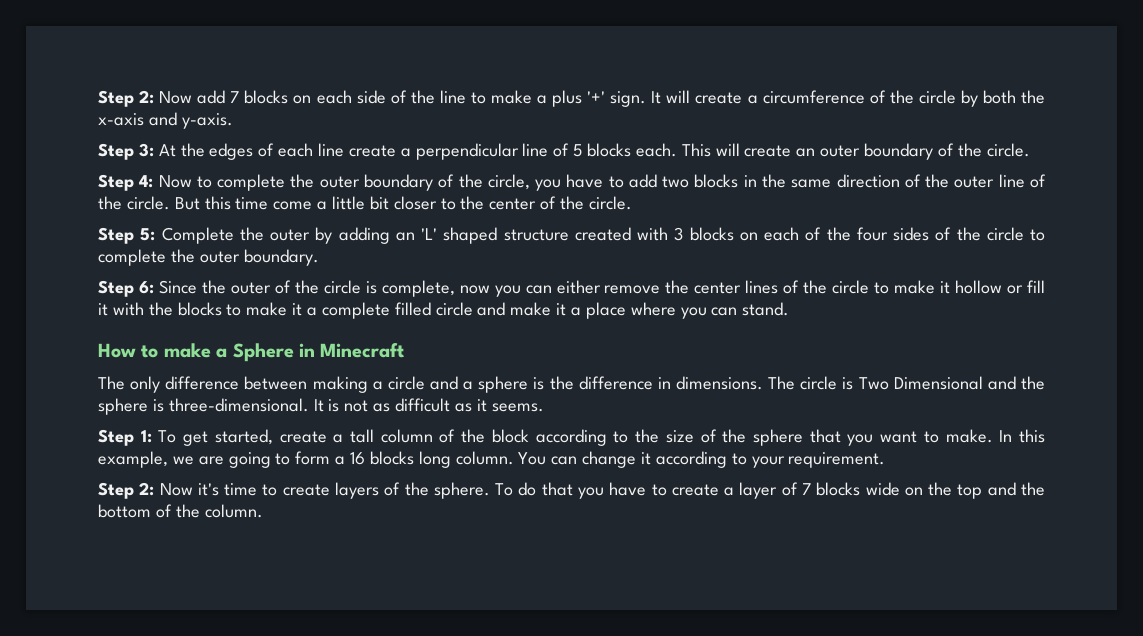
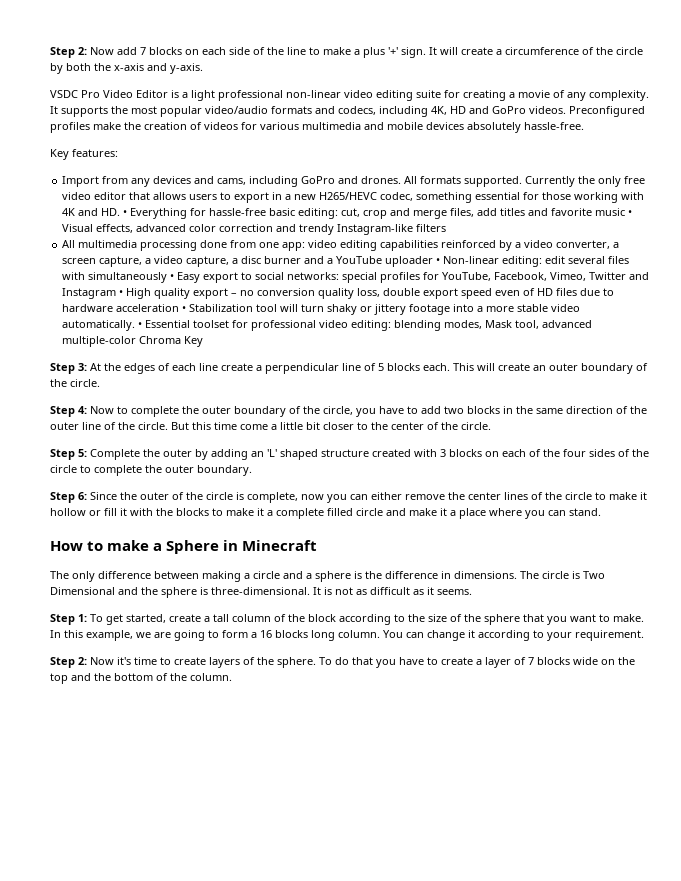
(233, 121) none -> [50,90,649,101] [50,106,645,117] [50,122,584,133] [50,149,118,160] [62,176,646,187] [62,192,645,203] [62,208,633,219] [62,224,447,235] [62,240,620,251] [62,256,630,267] [62,272,650,283] [62,288,615,299] [62,304,581,315] [62,320,593,331] [62,336,204,347] // VSDC Pro Video Editor is a light professional non-linear video editing suite for creating a movie of any complexity. It supports the most popular video/audio formats and codecs, including 4K, HD and GoPro videos. Preconfigured profiles make the creation of videos for various multimedia and mobile devices absolutely hassle-free. // Key features: // Import from any devices and cams, including GoPro and drones. All formats supported. Сurrently the only free video editor that allows users to export in a new H265/HEVC codec, something essential for those working with 4K and HD. • Everything for hassle-free basic editing: cut, crop and merge files, add titles and favorite music • Visual effects, advanced color correction and trendy Instagram-like filters // All multimedia processing done from one app: video editing capabilities reinforced by a video converter, a screen capture, a video capture, a disc burner and a YouTube uploader • Non-linear editing: edit several files with simultaneously • Easy export to social networks: special profiles for YouTube, Facebook, Vimeo, Twitter and Instagram • High quality export – no conversion quality loss, double export speed even of HD files due to hardware acceleration • Stabilization tool will turn shaky or jittery footage into a more stable video automatically. • Essential toolset for professional video editing: blending modes, Mask tool, advanced multiple-color Chroma Key

